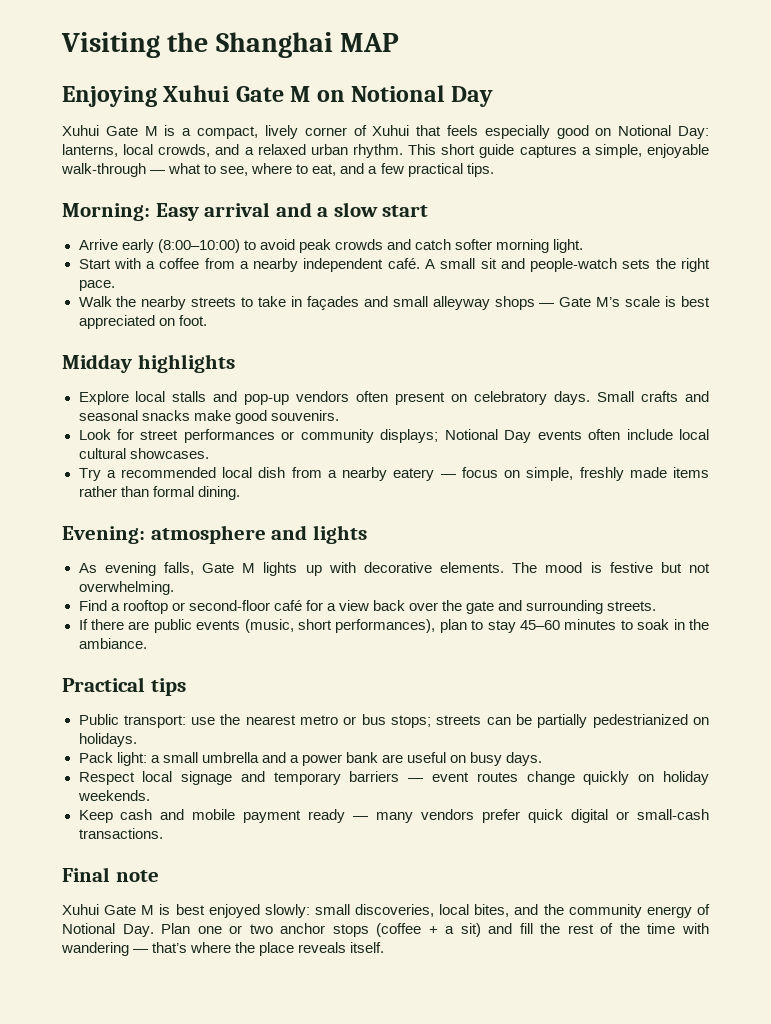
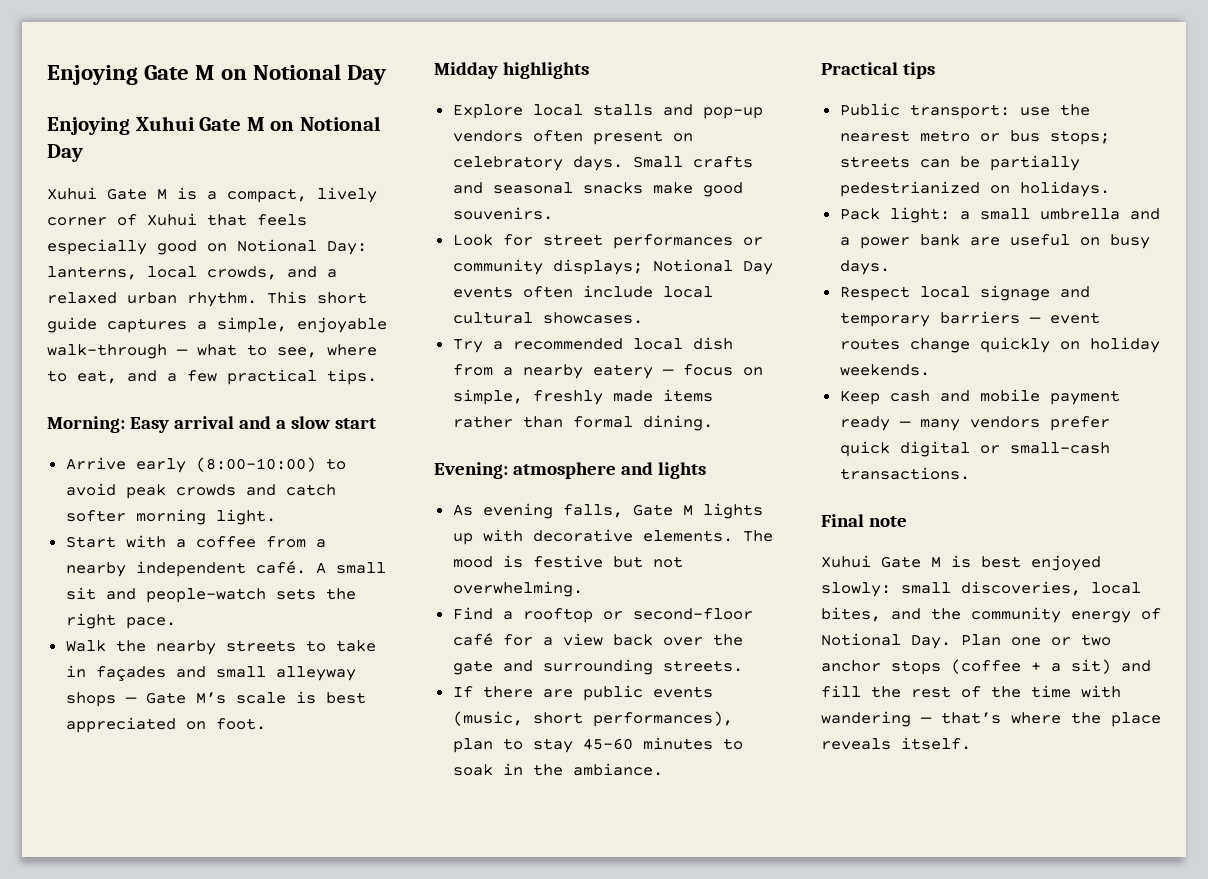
[61,32,400,58] Visiting the Shanghai MAP -> [47,64,387,85] Enjoying Gate M on Notional Day

